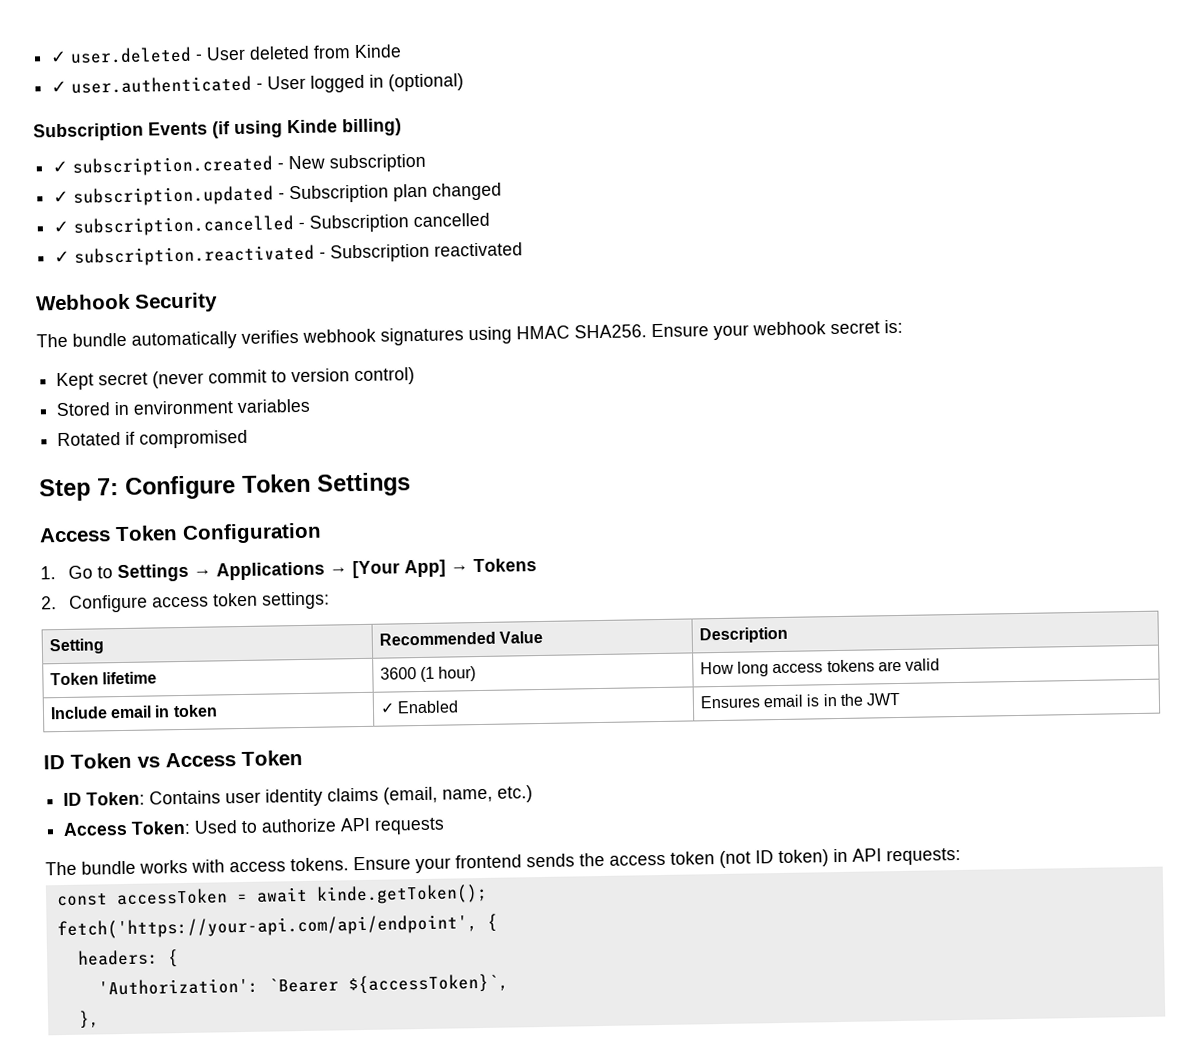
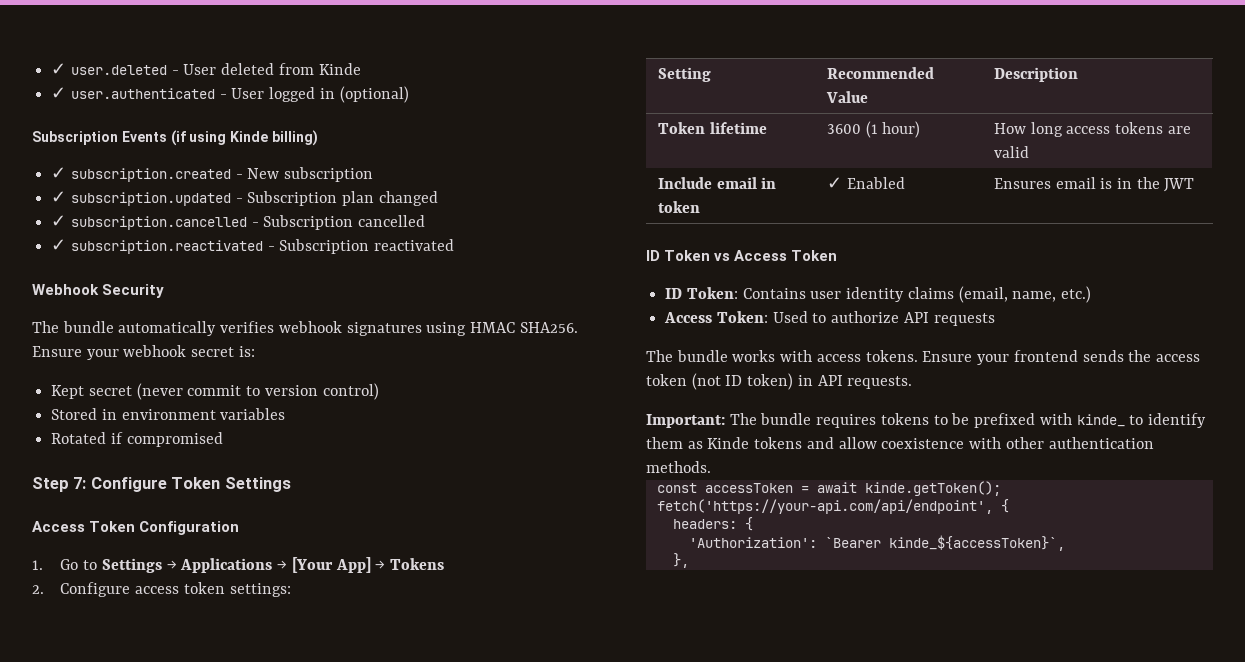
[886,847,961,866] requests: -> [847,376,913,389] [646,413,1206,428] [646,437,1154,449] [646,461,711,473] requests. // Important: The bundle requires tokens to be prefixed with kinde_ to identify them as Kinde tokens and allow coexistence with other authentication methods.
[347,973,509,995] ${accessToken}`, -> [888,535,1065,551] kinde_${accessToken}`,

